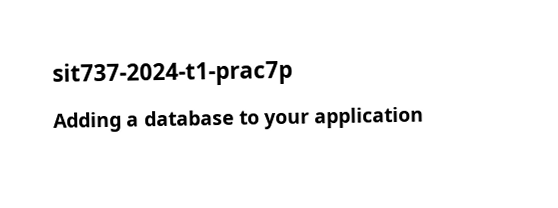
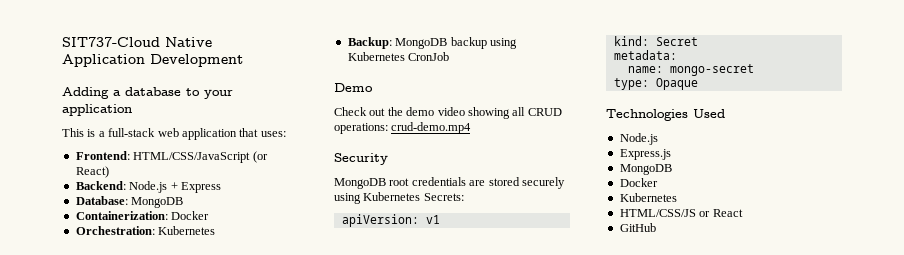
[52,59,293,88] sit737-2024-t1-prac7p -> [62,37,212,47] [62,54,243,67] SIT737-Cloud Native Application Development
(425, 117) none -> [62,128,286,140] [75,151,268,163] [75,166,109,178] [75,181,221,193] [75,196,184,208] [75,211,210,220] [75,226,216,235] [347,37,517,49] [347,52,450,61] [334,83,373,92] [334,107,562,119] [334,122,472,134] [334,153,388,165] [334,177,565,189] [334,192,464,204] [341,214,440,227] [613,36,698,46] [613,50,677,60] [627,64,754,76] [613,78,698,90] [606,109,725,121] [619,133,658,145] [619,149,671,160] [619,164,672,175] [619,178,658,187] [619,193,677,202] [619,209,743,217] [619,223,656,232] // This is a full-stack web application that uses: // Frontend: HTML/CSS/JavaScript (or React) // Backend: Node.js + Express // Database: MongoDB // Containerization: Docker // Orchestration: Kubernetes // Backup: MongoDB backup using Kubernetes CronJob // Demo // Check out the demo video showing all CRUD operations: crud-demo.mp4 // Security // MongoDB root credentials are stored securely using Kubernetes Secrets: // apiVersion: v1 // kind: Secret // metadata: // name: mongo-secret // type: Opaque // Technologies Used // Node.js // Express.js // MongoDB // Docker // Kubernetes // HTML/CSS/JS or React // GitHub

